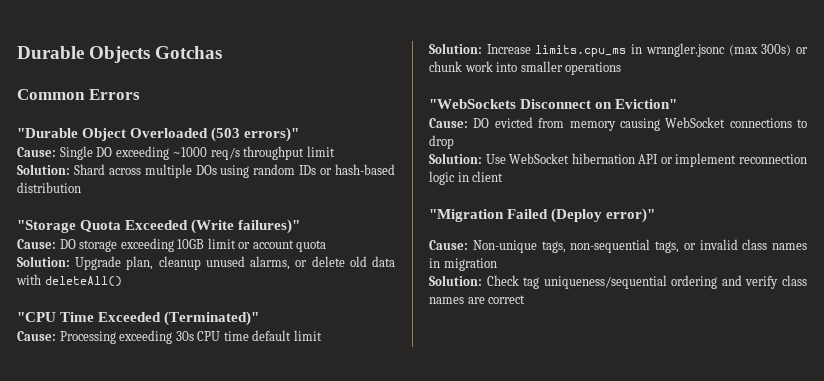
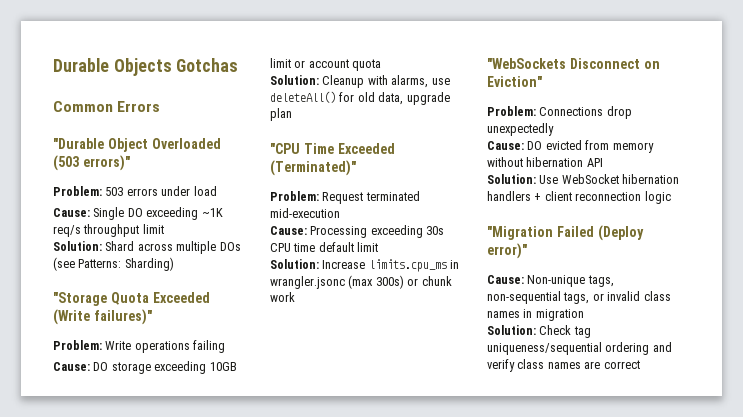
(300, 134) none -> [53,186,217,196] // Problem: 503 errors under load
[172,147,208,157] ~1000 -> [201,208,223,217] ~1K
[220,164,396,178] [17,182,81,193] using random IDs or hash-based distribution -> [53,257,174,271] (see Patterns: Sharding)
(301, 226) none -> [53,340,226,353] // Problem: Write operations failing
[75,256,396,270] [16,274,122,287] Upgrade plan, cleanup unused alarms, or delete old data with deleteAll() -> [322,75,450,88] [270,91,450,105] [270,108,292,121] Cleanup with alarms, use deleteAll() for old data, upgrade plan
(260, 318) none -> [270,191,420,204] [270,208,340,218] // Problem: Request terminated mid-execution
[496,61,622,75] into smaller operations -> (295, 297) none
(678, 104) none -> [487,106,632,119] [487,123,554,136] // Problem: Connections drop unexpectedly
[619,117,807,131] [429,135,454,149] causing WebSocket connections to drop -> [487,157,603,167] without hibernation API
[638,153,737,167] API or implement -> [487,191,572,201] handlers + client
[457,171,504,182] in client -> (671, 197) none

